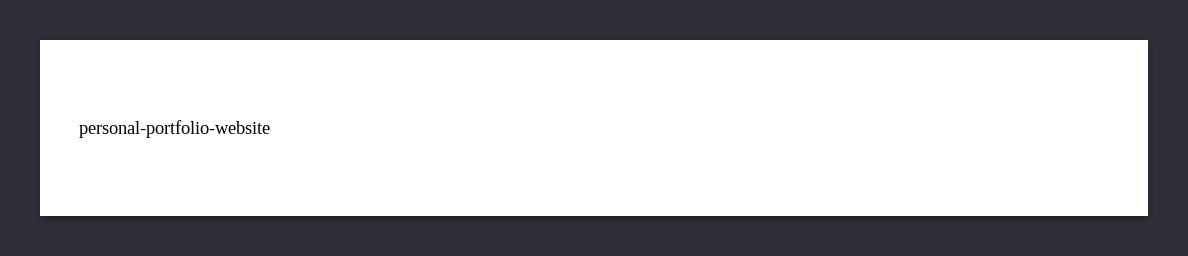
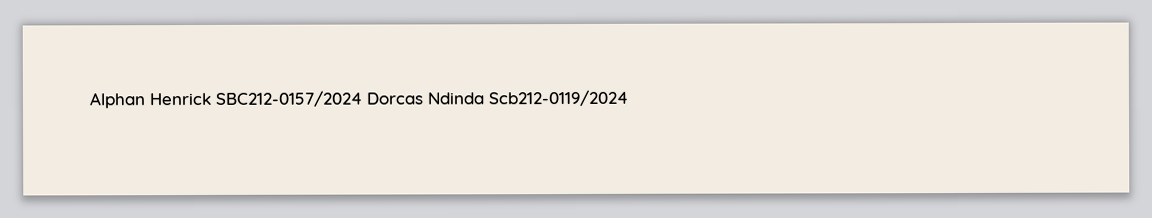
[79,120,270,138] personal-portfolio-website -> [89,89,628,109] Alphan Henrick SBC212-0157/2024 Dorcas Ndinda Scb212-0119/2024

